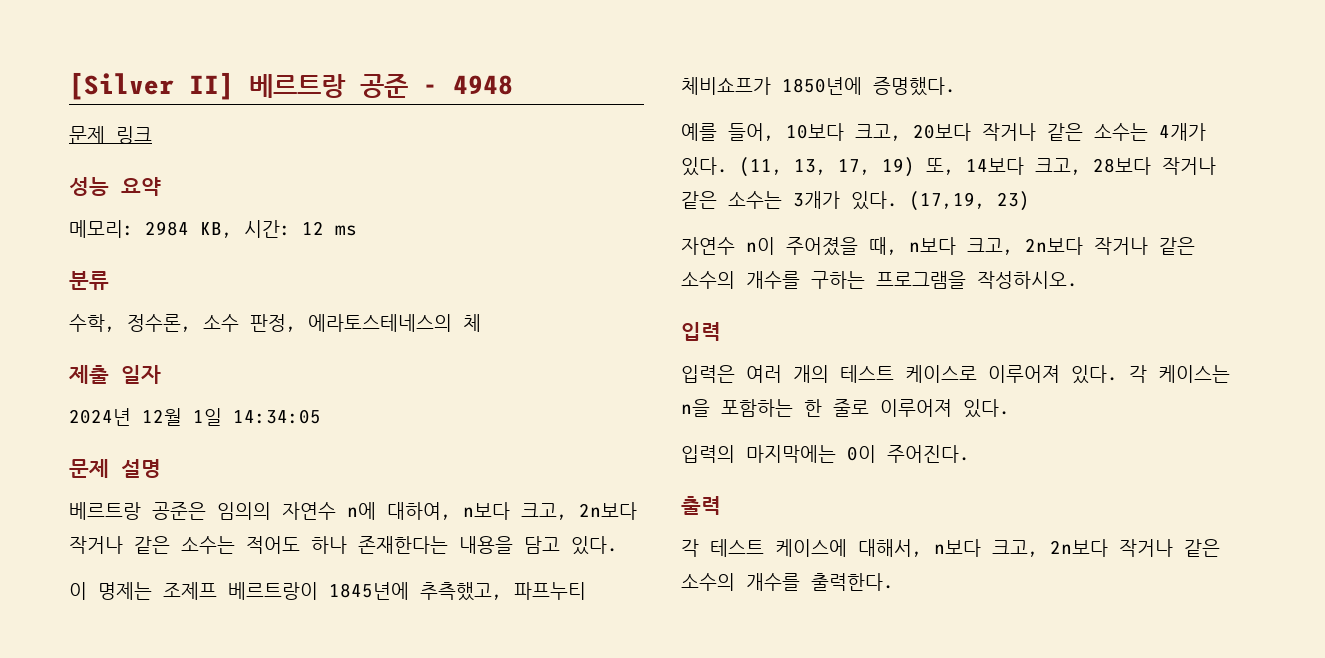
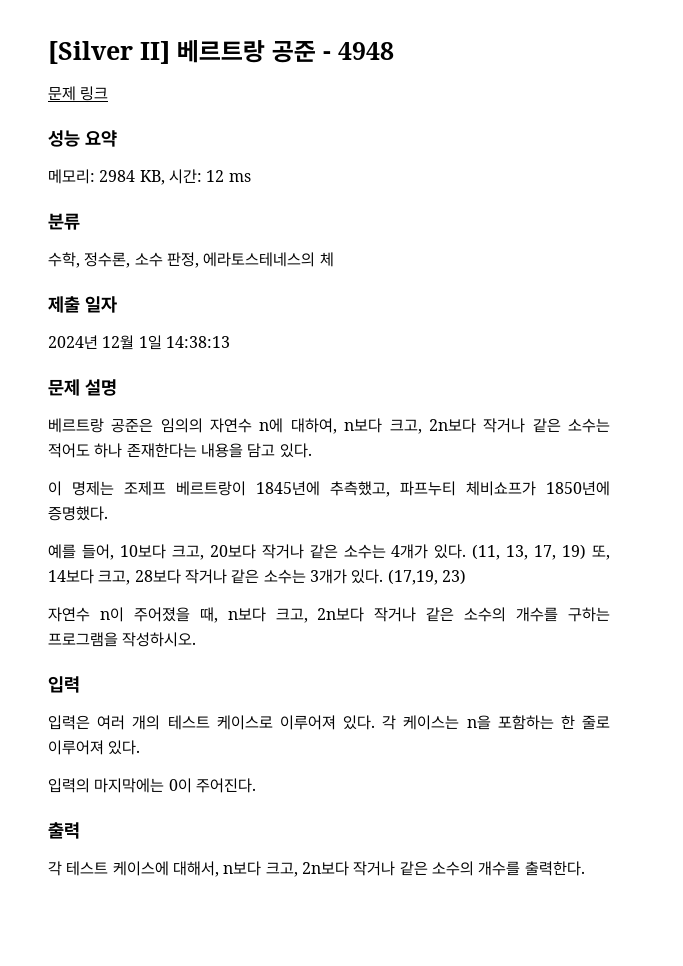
[233,409,321,424] 14:34:05 -> [165,336,230,348] 14:38:13

